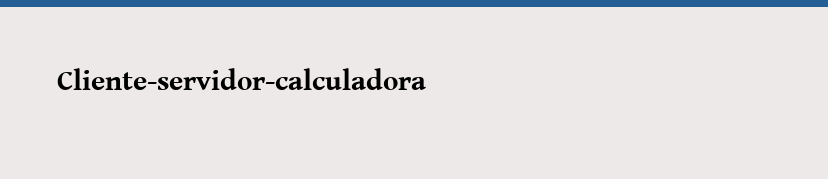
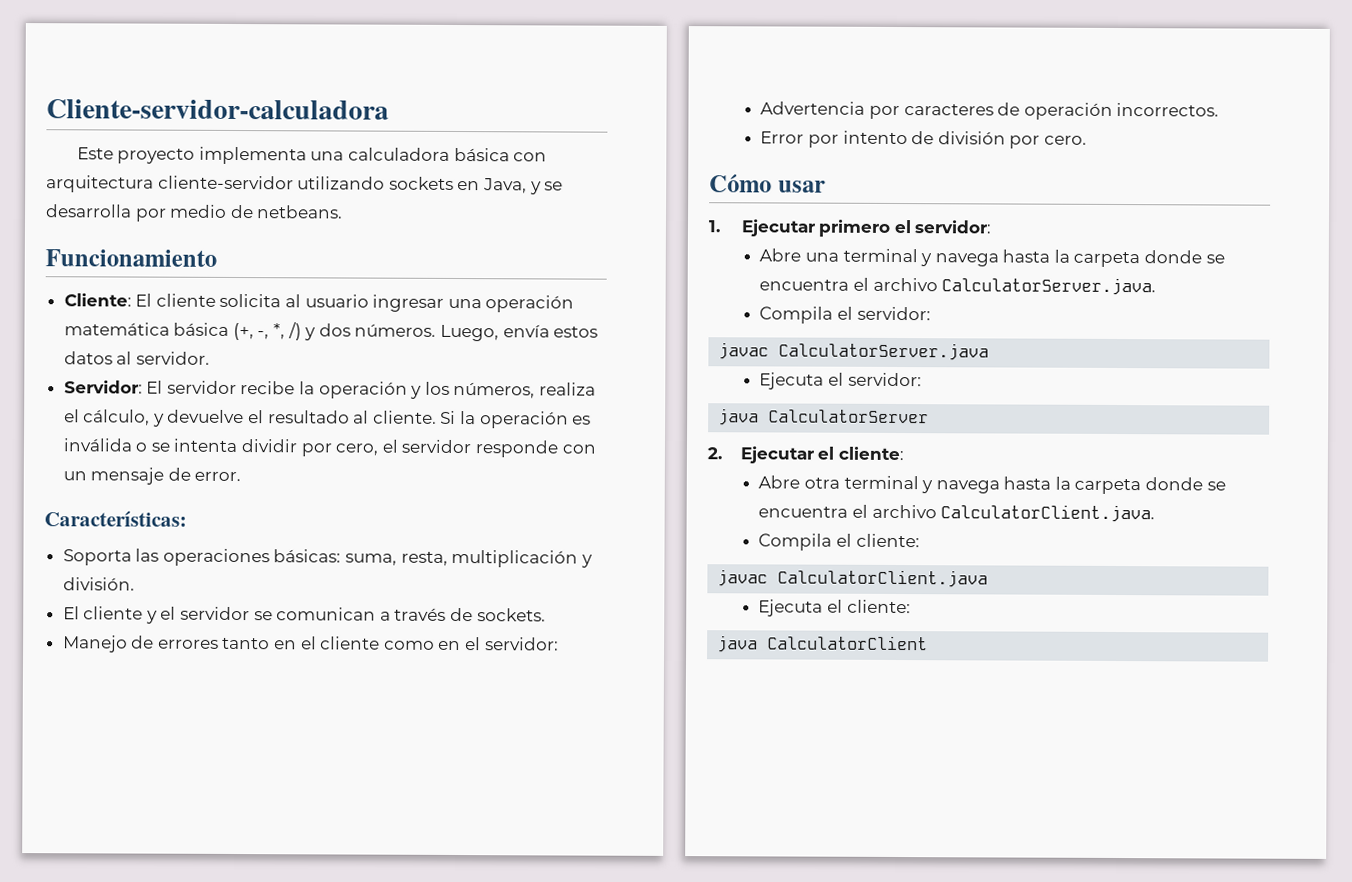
(426, 79) none -> [76,146,548,165] [46,175,564,195] [46,204,344,222] [45,249,217,267] [63,293,575,313] [63,322,599,342] [63,351,210,365] [63,380,597,399] [63,409,592,429] [62,438,596,458] [62,467,242,485] [44,510,187,527] [62,548,593,568] [62,577,135,591] [62,606,546,624] [62,635,559,653] [760,101,1220,120] [760,130,1087,149] [709,174,826,193] [708,219,993,237] [759,248,1225,268] [759,277,1157,296] [759,306,931,324] [718,342,990,361] [759,372,922,390] [718,408,930,426] [707,446,904,464] [758,475,1226,495] [758,504,1156,523] [758,533,920,551] [717,569,989,588] [758,599,911,617] [717,635,929,653] // Este proyecto implementa una calculadora básica con arquitectura cliente-servidor utilizando sockets en Java, y se desarrolla por medio de netbeans. // Funcionamiento // Cliente: El cliente solicita al usuario ingresar una operación matemática básica (+, -, *, /) y dos números. Luego, envía estos datos al servidor. // Servidor: El servidor recibe la operación y los números, realiza el cálculo, y devuelve el resultado al cliente. Si la operación es inválida o se intenta dividir por cero, el servidor responde con un mensaje de error. // Características: // Soporta las operaciones básicas: suma, resta, multiplicación y división. // El cliente y el servidor se comunican a través de sockets. // Manejo de errores tanto en el cliente como en el servidor: // Advertencia por caracteres de operación incorrectos. // Error por intento de división por cero. // Cómo usar // 1. Ejecutar primero el servidor: // Abre una terminal y navega hasta la carpeta donde se encuentra el archivo CalculatorServer.java. // Compila el servidor: // javac CalculatorServer.java // Ejecuta el servidor: // java CalculatorServer // 2. Ejecutar el cliente: // Abre otra terminal y navega hasta la carpeta donde se encuentra el archivo CalculatorClient.java. // Compila el cliente: // javac CalculatorClient.java // Ejecuta el cliente: // java CalculatorClient

